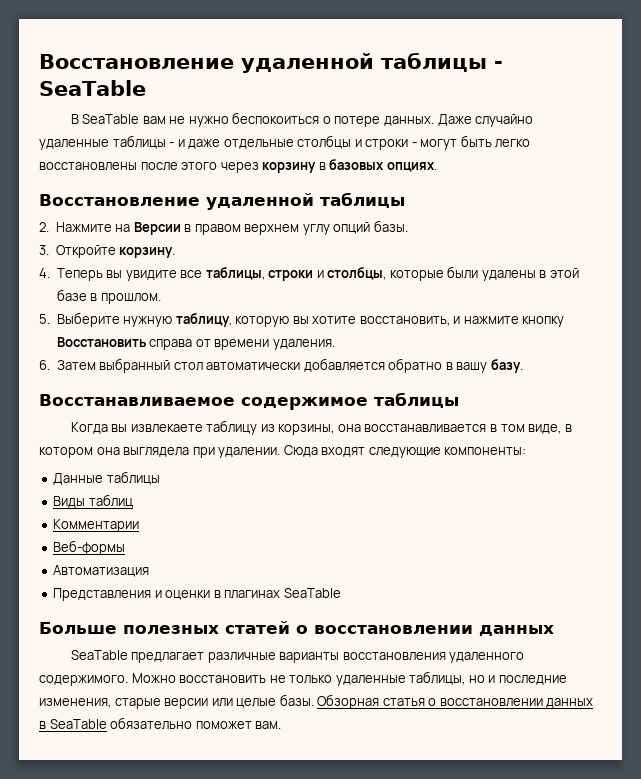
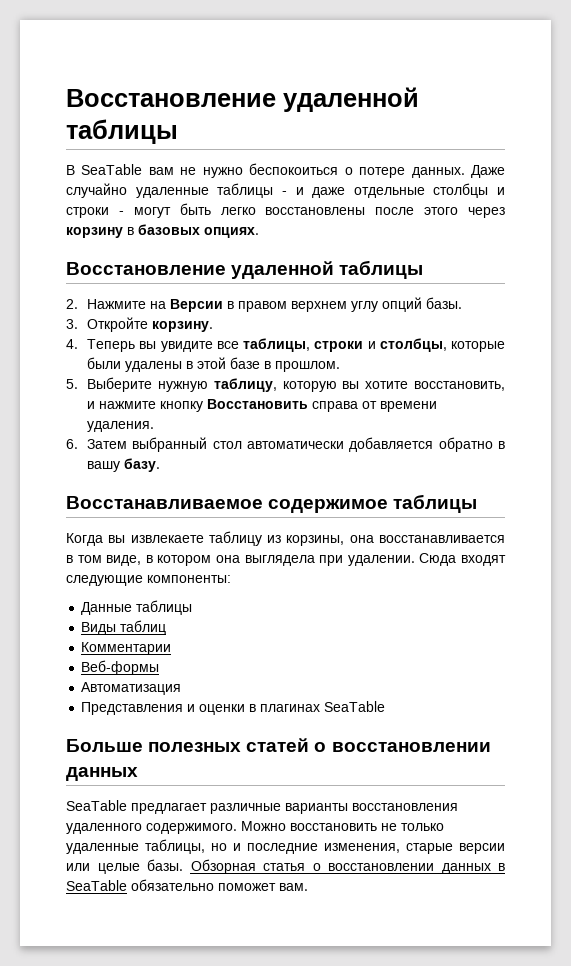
[39,52,503,73] [39,80,146,96] Восстановление удаленной таблицы - SeaTable -> [66,87,419,112] [66,119,178,144] Восстановление удаленной таблицы

